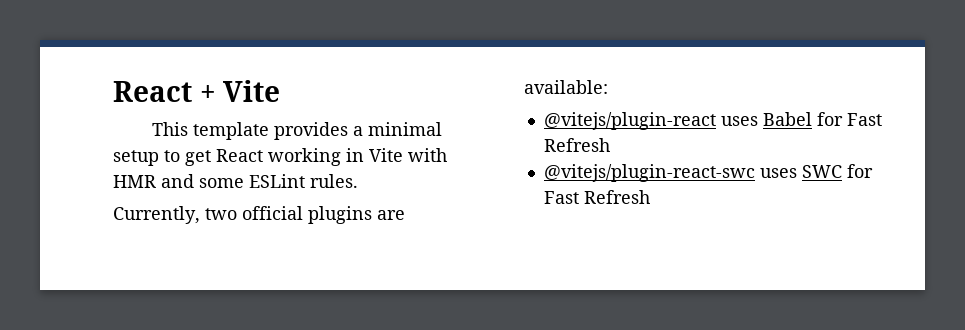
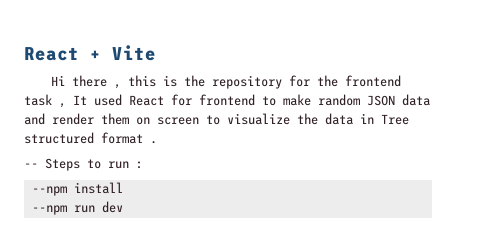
[152,122,443,140] [113,148,447,166] [113,174,358,188] [113,206,405,224] [524,80,608,94] [543,112,882,130] [543,138,610,152] [543,164,873,182] [543,190,650,204] This template provides a minimal setup to get React working in Vite with HMR and some ESLint rules. // Currently, two official plugins are available: // @vitejs/plugin-react uses Babel for Fast Refresh // @vitejs/plugin-react-swc uses SWC for Fast Refresh -> [51,75,402,89] [24,94,430,108] [24,113,409,125] [24,132,157,144] [24,158,143,171] [31,182,123,196] [31,201,123,215] Hi there , this is the repository for the frontend task , It used React for frontend to make random JSON data and render them on screen to visualize the data in Tree structured format . // -- Steps to run : // --npm install // --npm run dev

